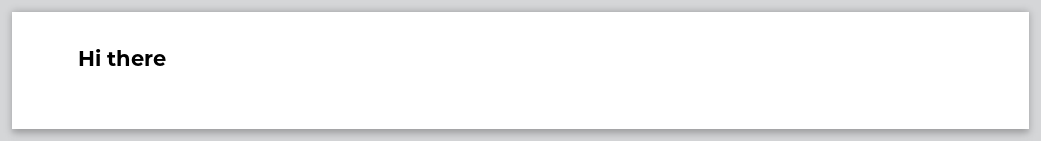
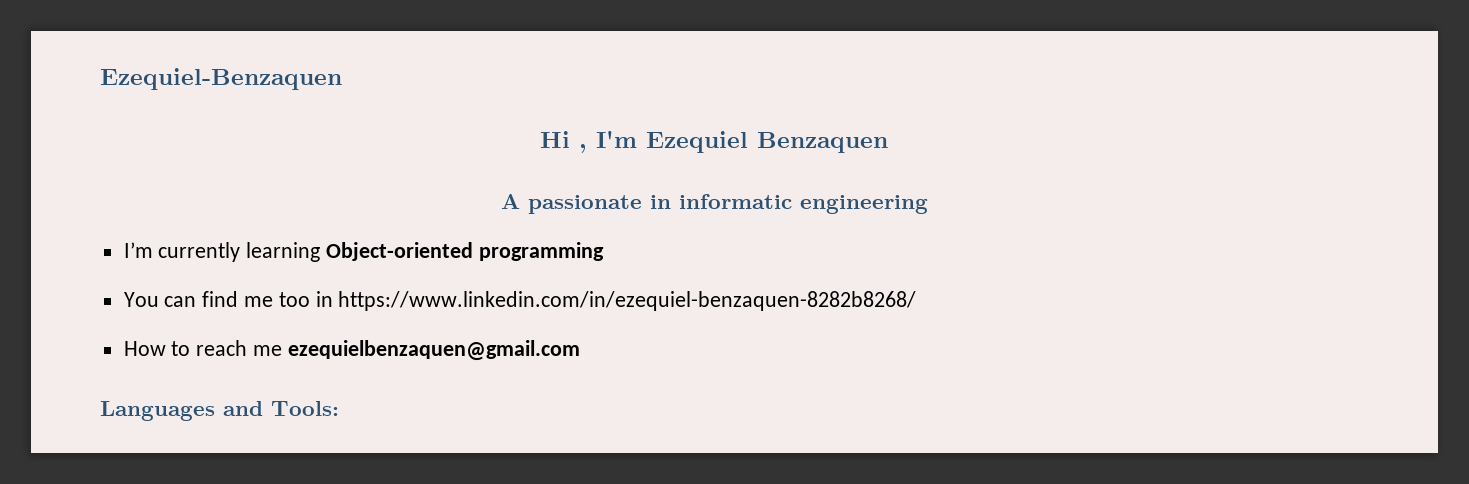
[78,49,166,66] Hi there -> [100,68,342,90] [540,130,888,153] [500,194,928,214] [123,242,604,262] [123,291,917,311] [123,340,580,361] [100,401,339,421] Ezequiel-Benzaquen // Hi , I'm Ezequiel Benzaquen // A passionate in informatic engineering // I’m currently learning Object-oriented programming // You can find me too in https://www.linkedin.com/in/ezequiel-benzaquen-8282b8268/ // How to reach me ezequielbenzaquen@gmail.com // Languages and Tools:

